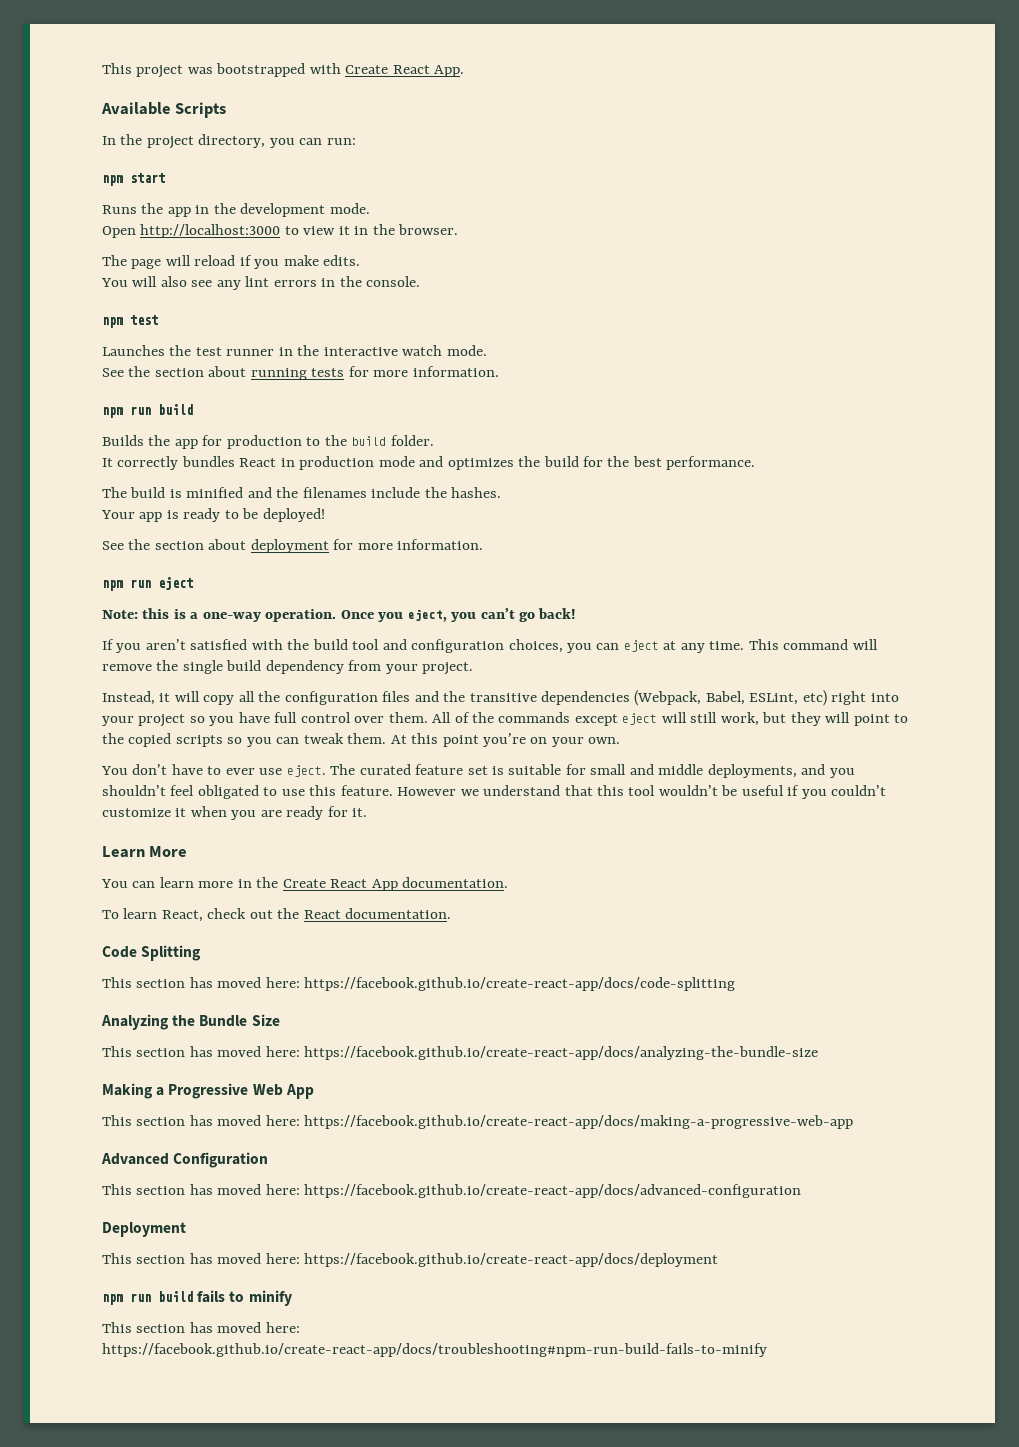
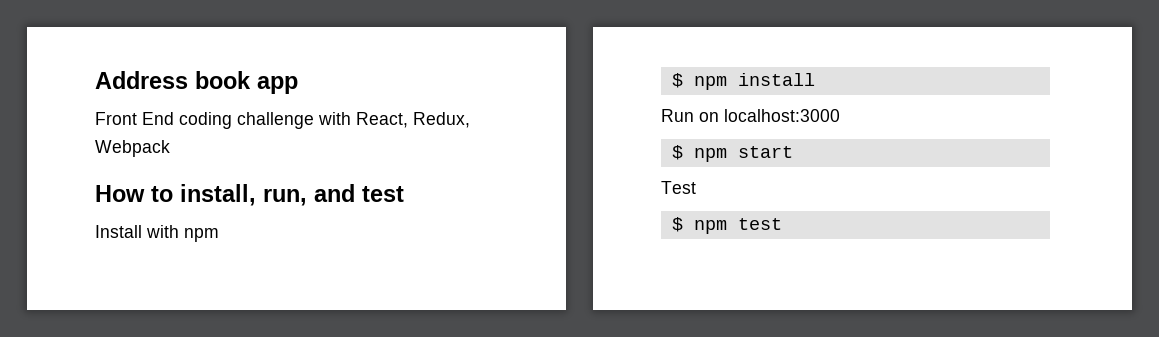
[102,63,465,78] [101,102,227,118] [102,134,356,149] [102,173,165,186] [102,203,370,217] [102,224,459,238] [102,255,361,269] [101,276,421,290] [102,315,158,328] [102,345,487,356] [102,366,499,380] [102,404,193,418] [102,435,434,449] [102,456,756,470] [102,487,502,498] [101,508,325,522] [102,539,484,553] [102,577,193,591] [102,608,577,622] [102,639,878,653] [102,660,474,675] [102,690,899,706] [102,712,909,727] [102,733,621,747] [101,764,855,778] [102,785,887,799] [102,806,368,820] [102,846,188,858] [101,877,509,891] [102,908,452,922] [102,945,202,961] [102,977,736,991] [101,1014,280,1030] [102,1046,819,1060] [102,1083,314,1099] [102,1115,854,1129] [101,1152,269,1168] [102,1184,802,1198] [102,1222,186,1237] [102,1253,719,1267] [102,1290,292,1306] [102,1322,300,1333] [102,1343,767,1357] This project was bootstrapped with Create React App. // Available Scripts // In the project directory, you can run: // npm start // Runs the app in the development mode. // Open http://localhost:3000 to view it in the browser. // The page will reload if you make edits. // You will also see any lint errors in the console. // npm test // Launches the test runner in the interactive watch mode. // See the section about running tests for more information. // npm run build // Builds the app for production to the build folder. // It correctly bundles React in production mode and optimizes the build for the best performance. // The build is minified and the filenames include the hashes. // Your app is ready to be deployed! // See the section about deployment for more information. // npm run eject // Note: this is a one-way operation. Once you eject, you can’t go back! // If you aren’t satisfied with the build tool and configuration choices, you can eject at any time. This command will remove the single build dependency from your project. // Instead, it will copy all the configuration files and the transitive dependencies (Webpack, Babel, ESLint, etc) right into your project so you have full control over them. All of the commands except eject will still work, but they will point to the copied scripts so you can tweak them. At this point you’re on your own. // You don’t have to ever use eject. The curated feature set is suitable for small and middle deployments, and you shouldn’t feel obligated to use this feature. However we understand that this tool wouldn’t be useful if you couldn’t customize it when you are ready for it. // Learn More // You can learn more in the Create React App documentation. // To learn React, check out the React documentation. // Code Splitting // This section has moved here: https://facebook.github.io/create-react-app/docs/code-splitting // Analyzing the Bundle Size // This section has moved here: https://facebook.github.io/create-react-app/docs/analyzing-the-bundle-size // Making a Progressive Web App // This section has moved here: https://facebook.github.io/create-react-app/docs/making-a-progressive-web-app // Advanced Configuration // This section has moved here: https://facebook.github.io/create-react-app/docs/advanced-configuration // Deployment // This section has moved here: https://facebook.github.io/create-react-app/docs/deployment // npm run build fails to minify // This section has moved here: https://facebook.github.io/create-react-app/docs/troubleshooting#npm-run-build-fails-to-minify -> [95,71,298,94] [95,112,470,129] [95,140,170,157] [95,184,404,206] [95,225,219,242] [671,73,815,90] [661,109,840,122] [671,145,793,162] [661,181,696,194] [671,217,782,234] Address book app // Front End coding challenge with React, Redux, Webpack // How to install, run, and test // Install with npm // $ npm install // Run on localhost:3000 // $ npm start // Test // $ npm test

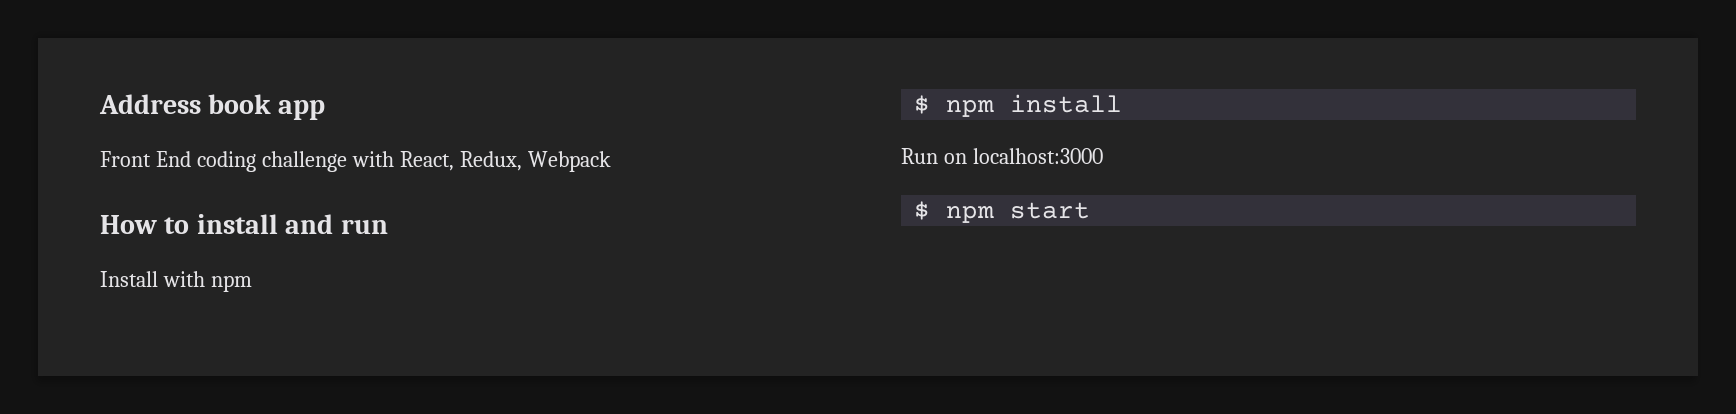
[180,184,404,206] install, run, and test -> [196,214,388,234] install and run
[661,181,696,194] [671,217,782,234] // Test // $ npm test -> (1091, 210) none

